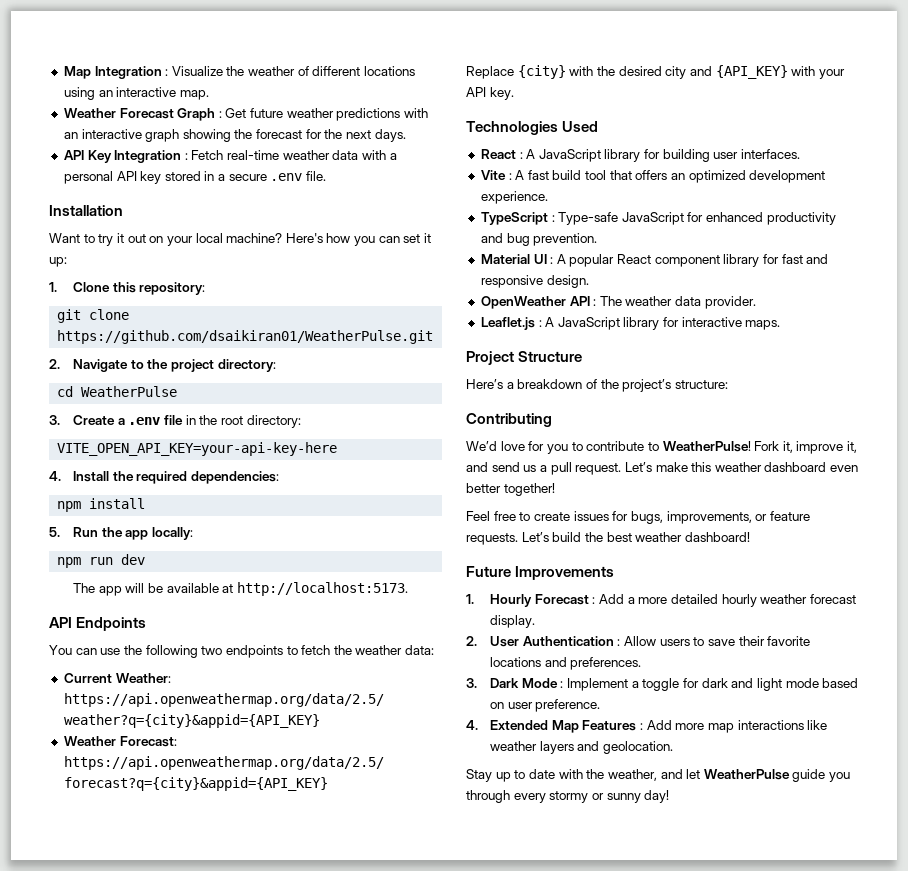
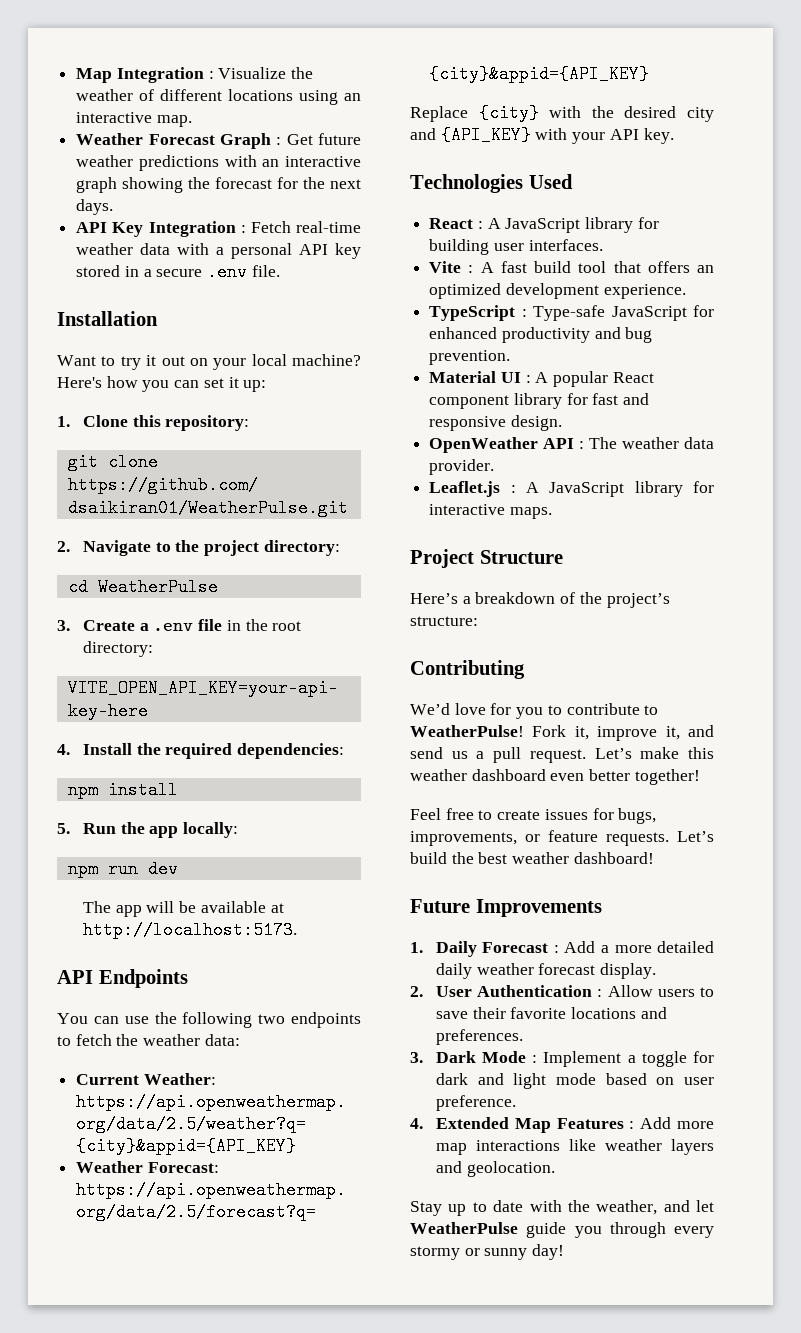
[490,594,533,607] Hourly -> [435,941,477,957] Daily
[721,594,757,607] hourly -> [435,963,472,979] daily

